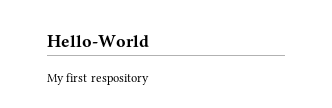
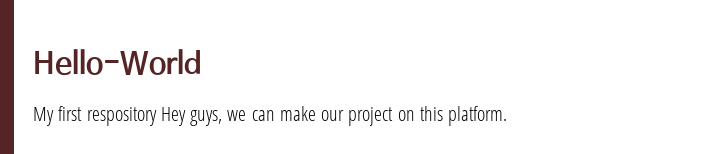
(149, 79) none -> [160,106,508,126] Hey guys, we can make our project on this platform.

